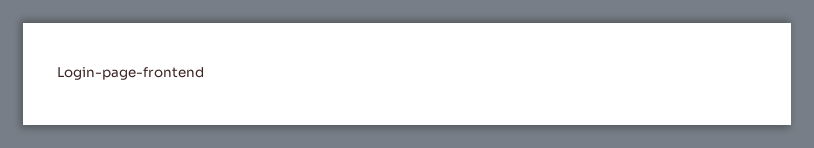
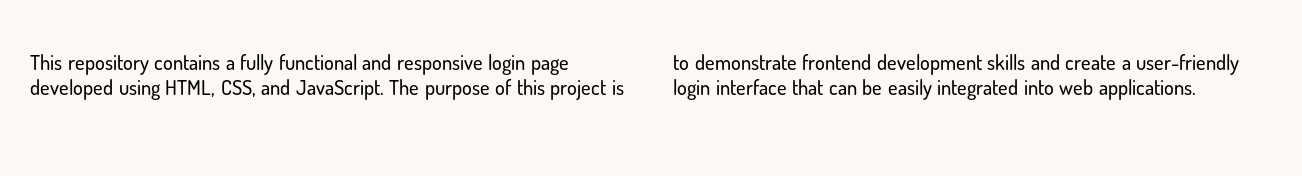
[57,67,204,80] Login-page-frontend -> [30,54,569,75] [30,79,624,100] [673,54,1240,75] [673,79,1196,100] This repository contains a fully functional and responsive login page developed using HTML, CSS, and JavaScript. The purpose of this project is to demonstrate frontend development skills and create a user-friendly login interface that can be easily integrated into web applications.

